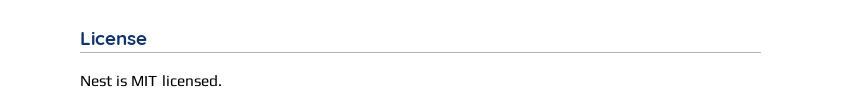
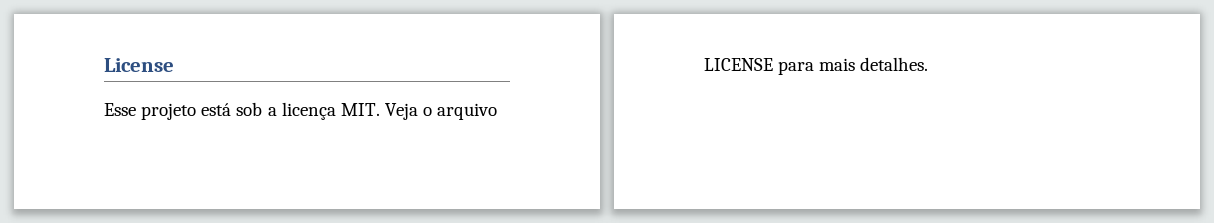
[80,75,222,87] Nest is MIT licensed. -> [104,102,498,120] [704,57,929,75] Esse projeto está sob a licença MIT. Veja o arquivo LICENSE para mais detalhes.

